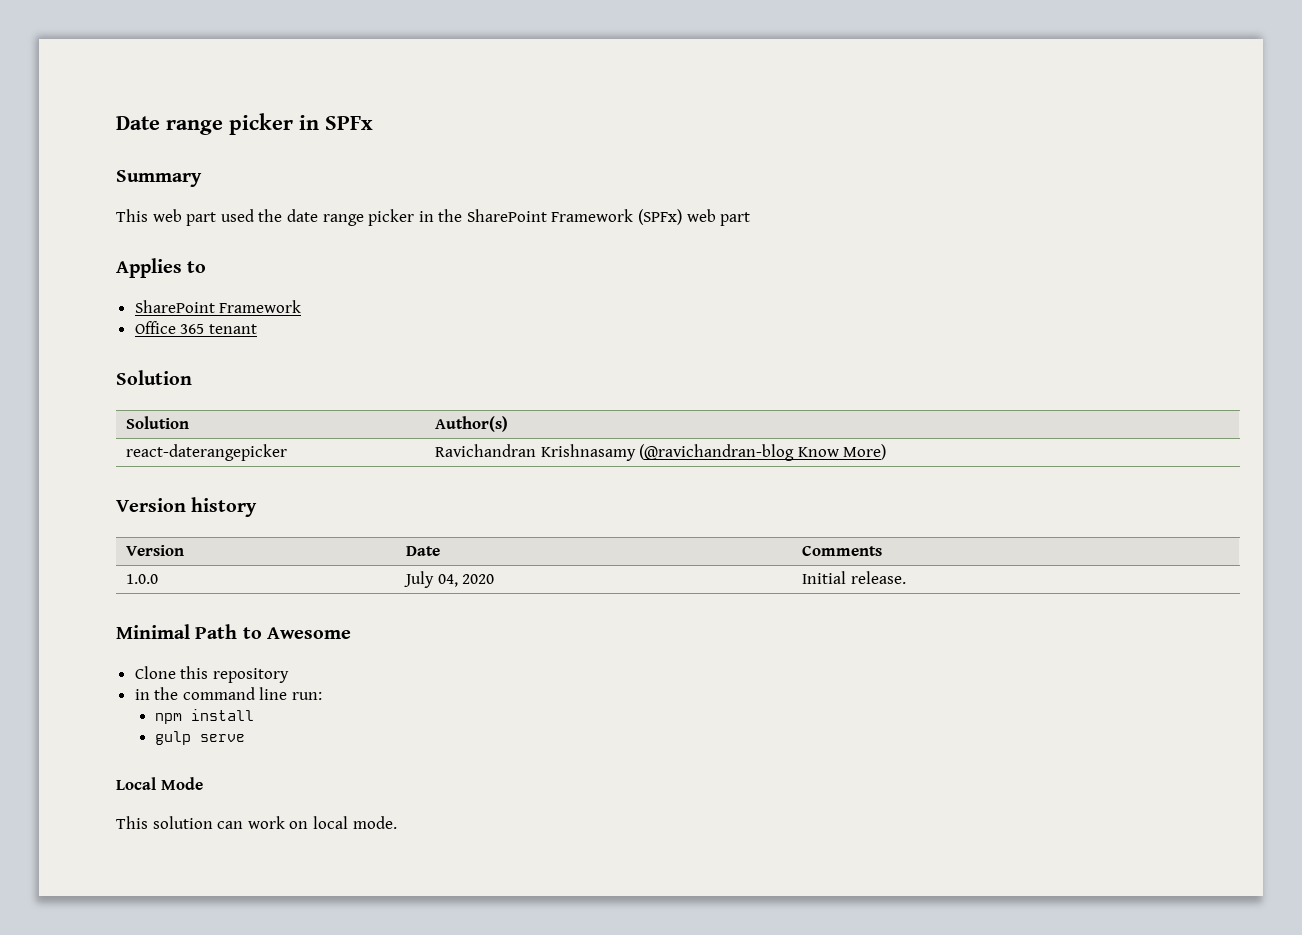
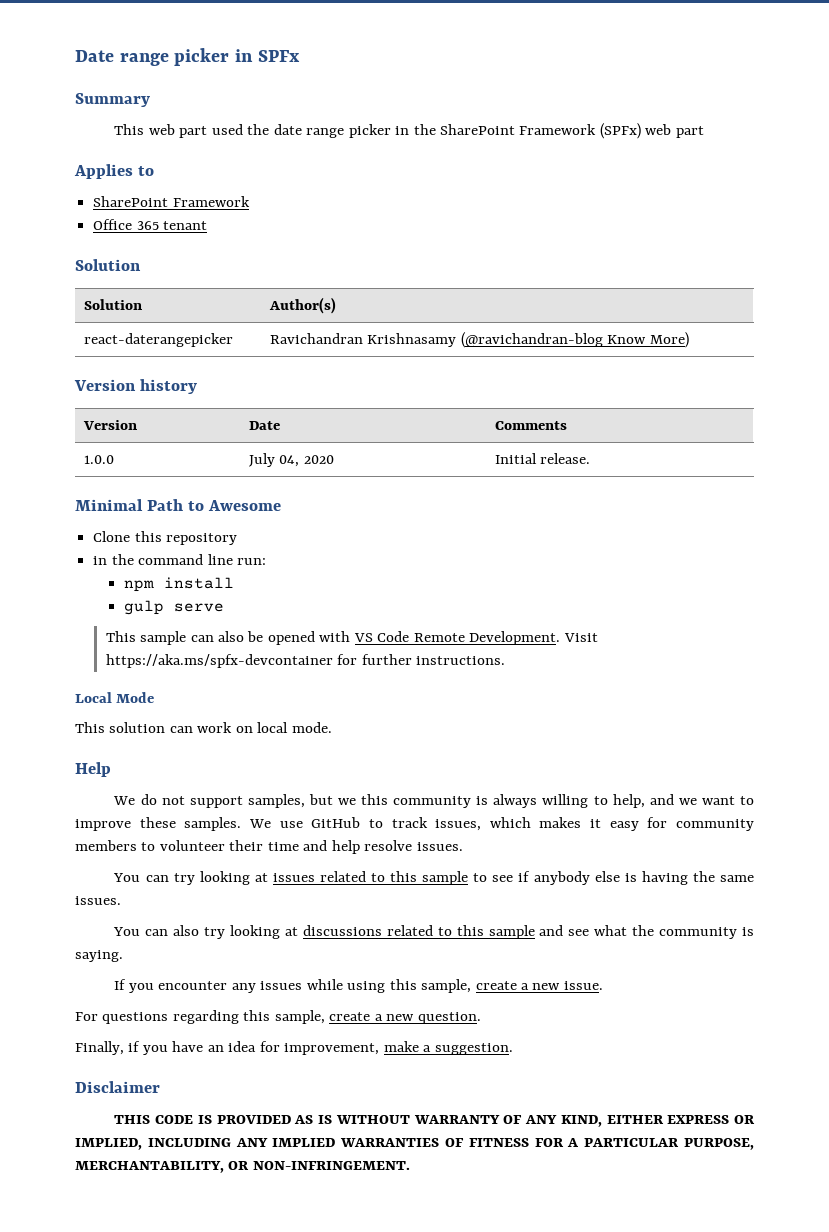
(246, 738) none -> [105,631,598,645] [105,654,506,668] // This sample can also be opened with VS Code Remote Development. Visit https://aka.ms/spfx-devcontainer for further instructions.
(397, 822) none -> [75,762,111,777] [113,794,755,808] [75,817,754,831] [75,840,463,854] [113,871,754,885] [75,896,121,905] [113,925,754,939] [75,950,123,962] [114,979,603,993] [75,1010,481,1024] [75,1041,513,1055] [75,1081,160,1093] [114,1115,755,1127] [75,1138,754,1150] [75,1161,410,1173] // Help // We do not support samples, but we this community is always willing to help, and we want to improve these samples. We use GitHub to track issues, which makes it easy for community members to volunteer their time and help resolve issues. // You can try looking at issues related to this sample to see if anybody else is having the same issues. // You can also try looking at discussions related to this sample and see what the community is saying. // If you encounter any issues while using this sample, create a new issue. // For questions regarding this sample, create a new question. // Finally, if you have an idea for improvement, make a suggestion. // Disclaimer // THIS CODE IS PROVIDED AS IS WITHOUT WARRANTY OF ANY KIND, EITHER EXPRESS OR IMPLIED, INCLUDING ANY IMPLIED WARRANTIES OF FITNESS FOR A PARTICULAR PURPOSE, MERCHANTABILITY, OR NON-INFRINGEMENT.

